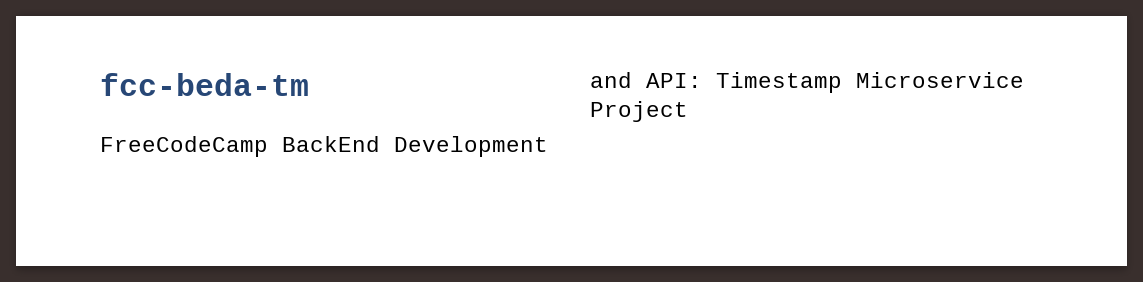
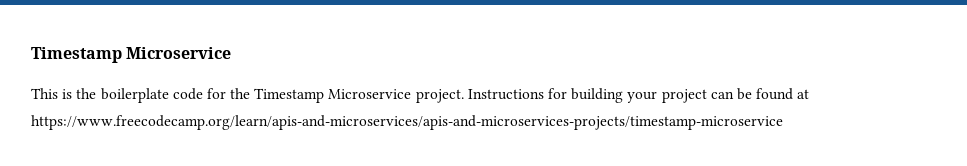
[100,73,309,96] [100,136,548,157] [590,72,1024,93] [590,101,688,122] fcc-beda-tm // FreeCodeCamp BackEnd Development and API: Timestamp Microservice Project -> [31,47,232,63] [31,88,810,103] [31,115,783,130] Timestamp Microservice // This is the boilerplate code for the Timestamp Microservice project. Instructions for building your project can be found at https://www.freecodecamp.org/learn/apis-and-microservices/apis-and-microservices-projects/timestamp-microservice

